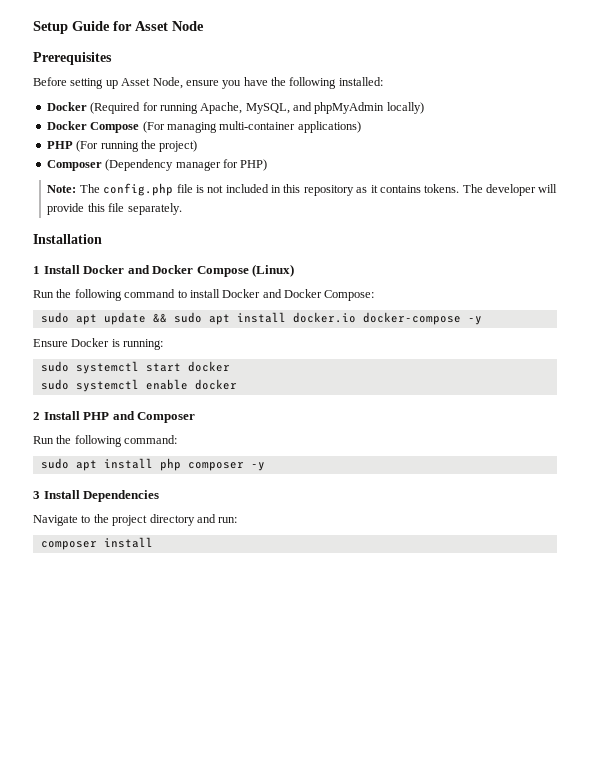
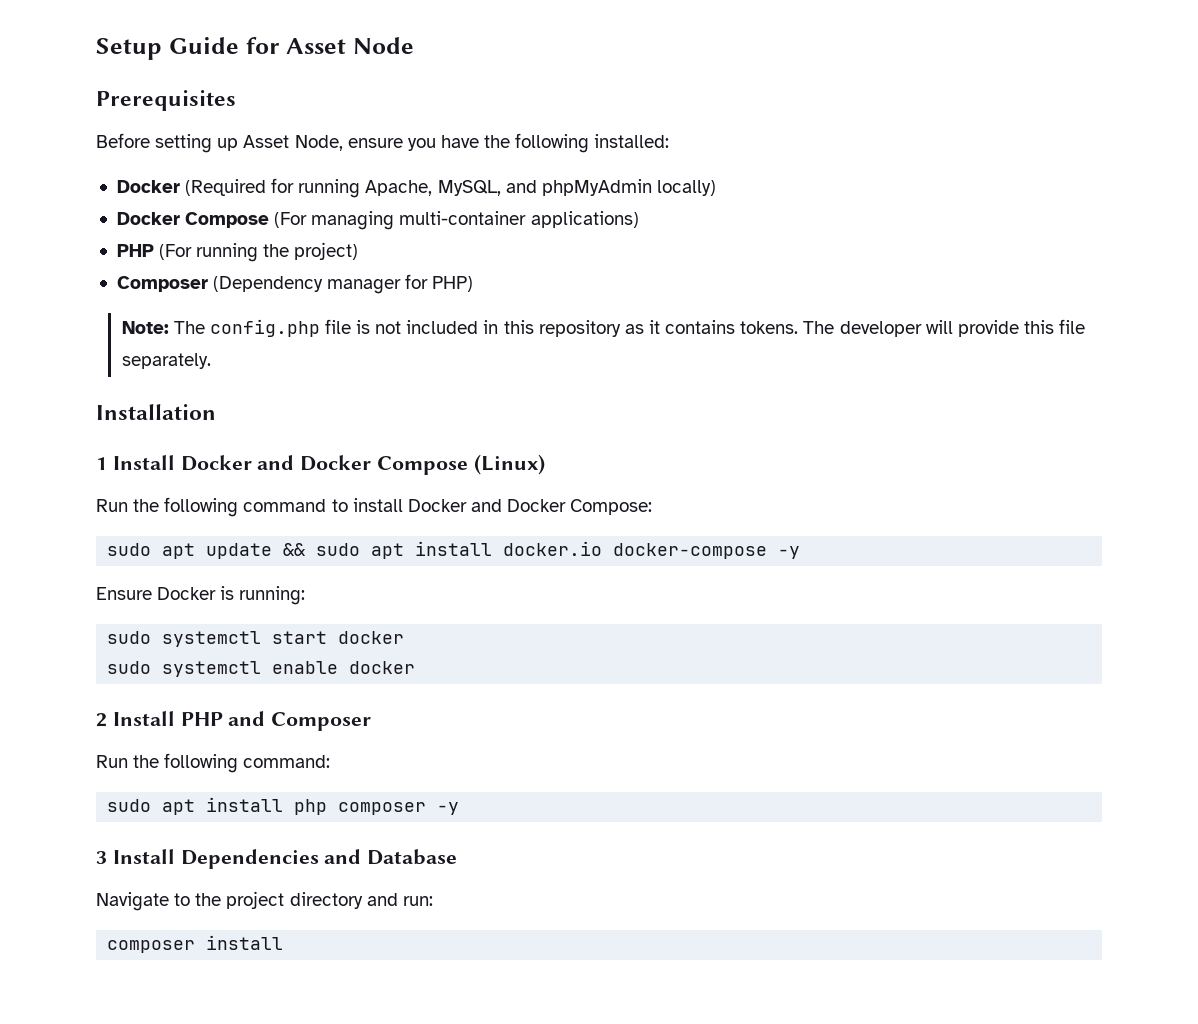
(160, 496) none -> [324,849,458,865] and Database

